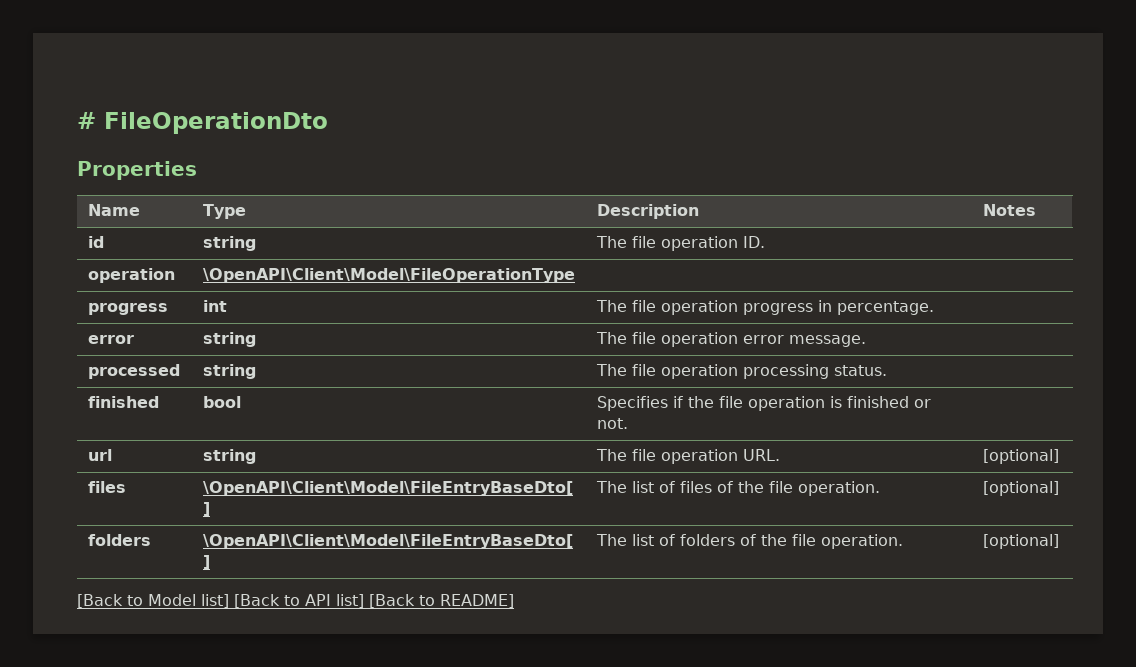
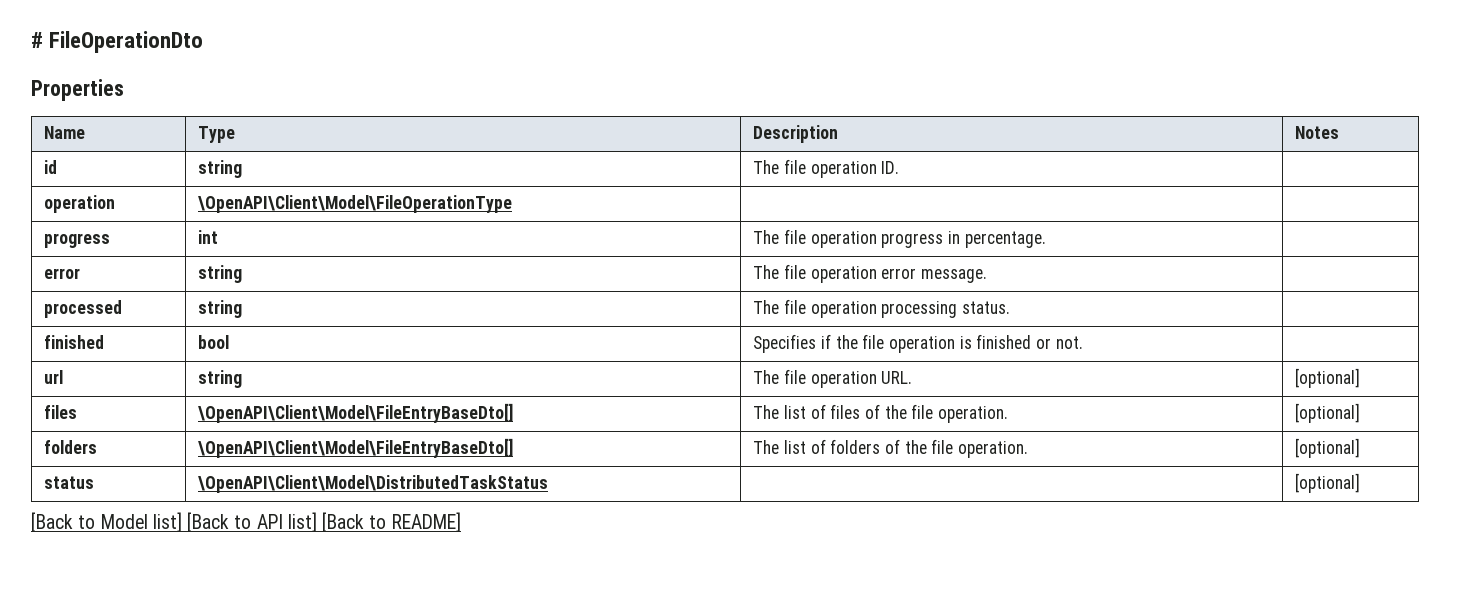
(1060, 541) none -> [44,476,95,489] [198,475,549,493] [1295,473,1361,493] // status | \OpenAPI\Client\Model\DistributedTaskStatus | | [optional]

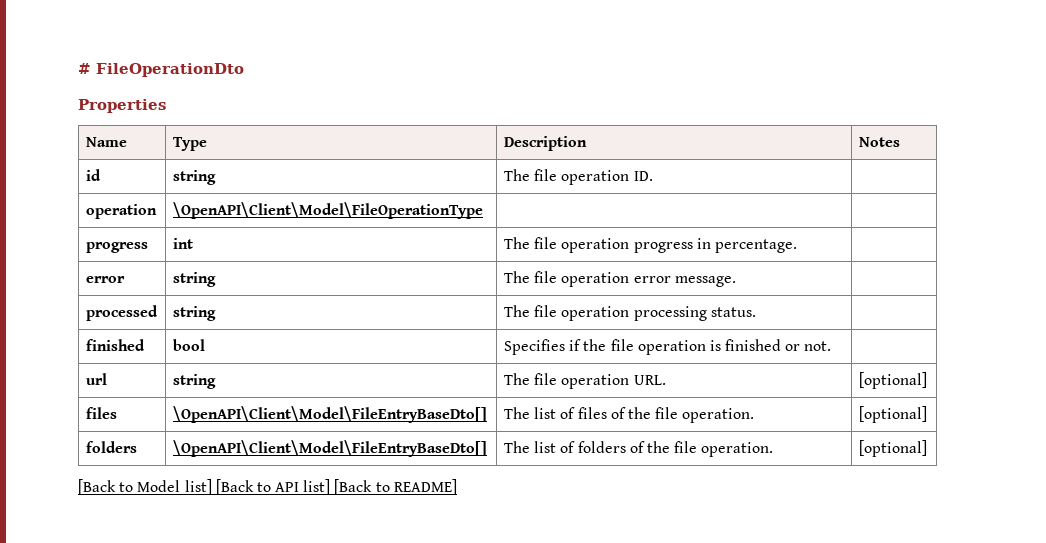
[44,476,95,489] [198,475,549,493] [1295,473,1361,493] // status | \OpenAPI\Client\Model\DistributedTaskStatus | | [optional] -> (927, 448) none

